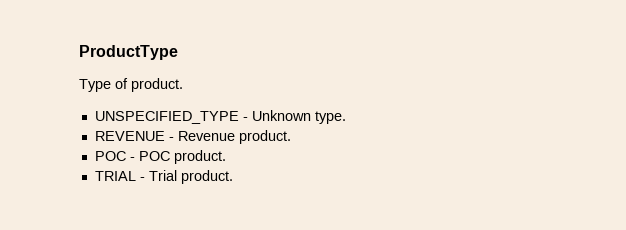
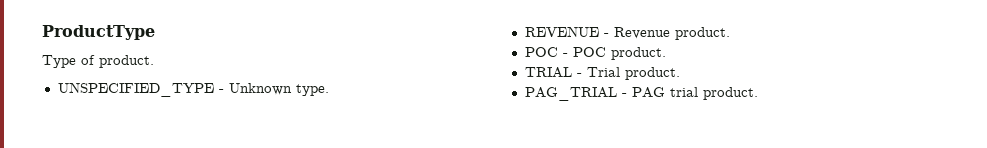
(233, 177) none -> [524,87,758,101] // PAG_TRIAL - PAG trial product.

